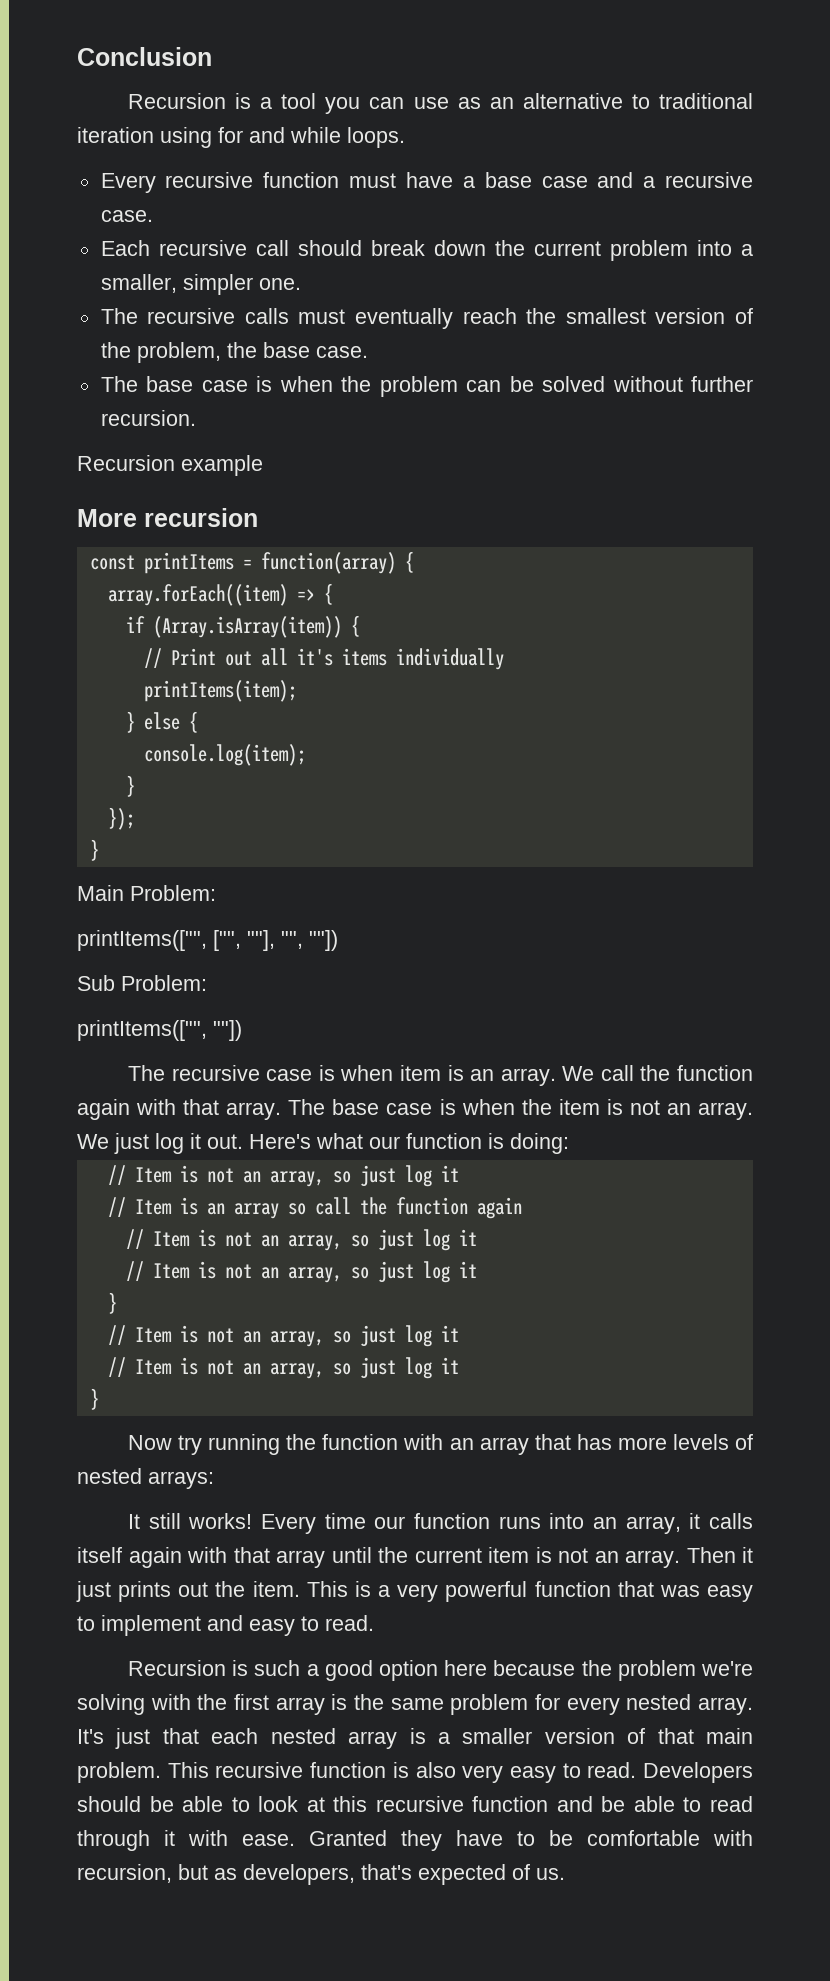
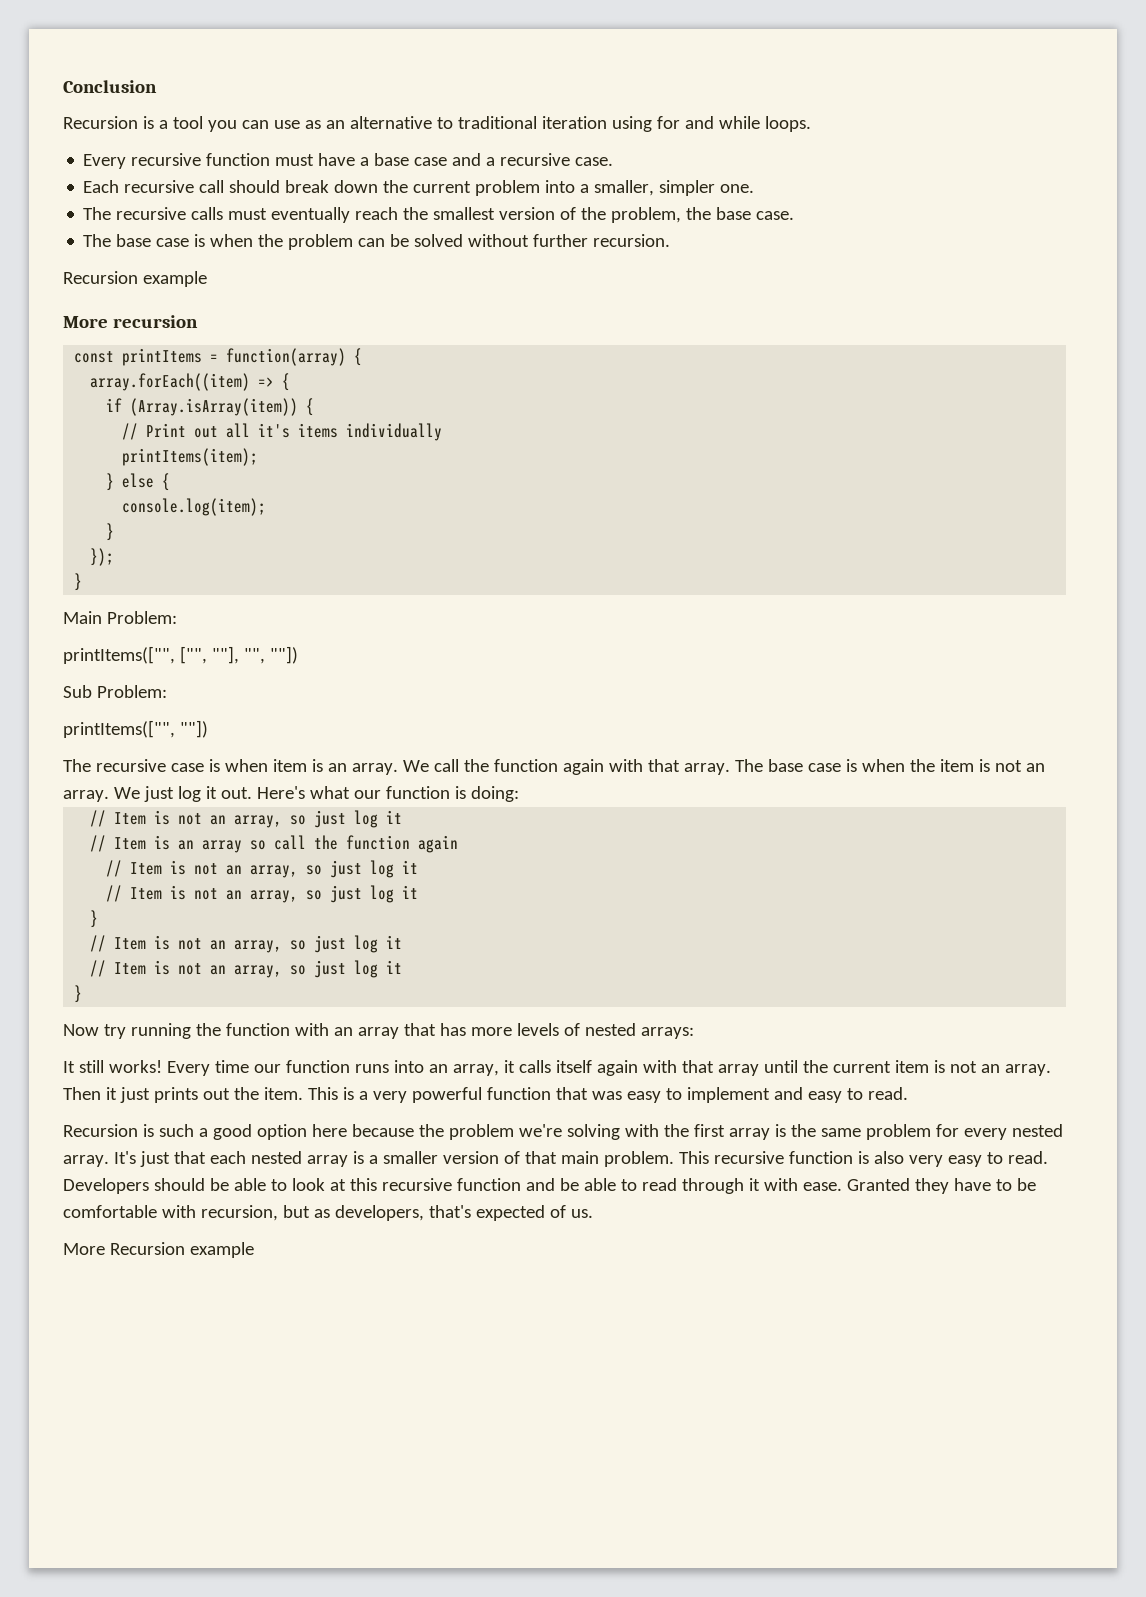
(565, 1874) none -> [63,1242,254,1258] // More Recursion example

